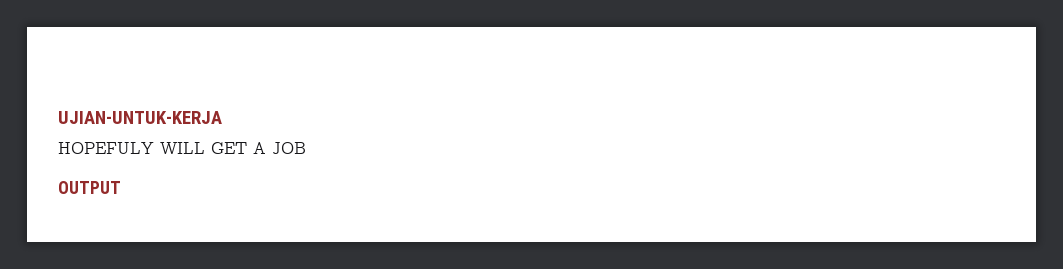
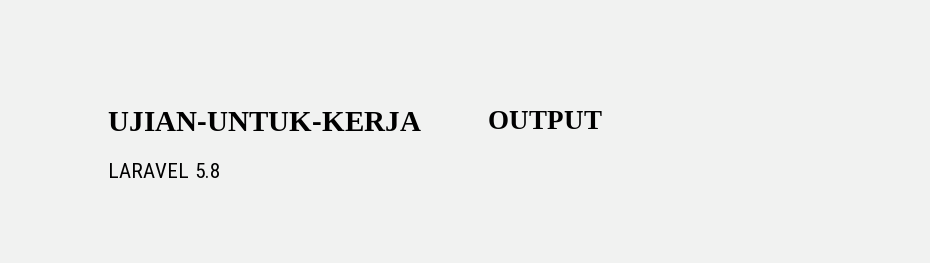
[58,142,306,154] HOPEFULY WILL GET A JOB -> [108,163,220,178] LARAVEL 5.8

